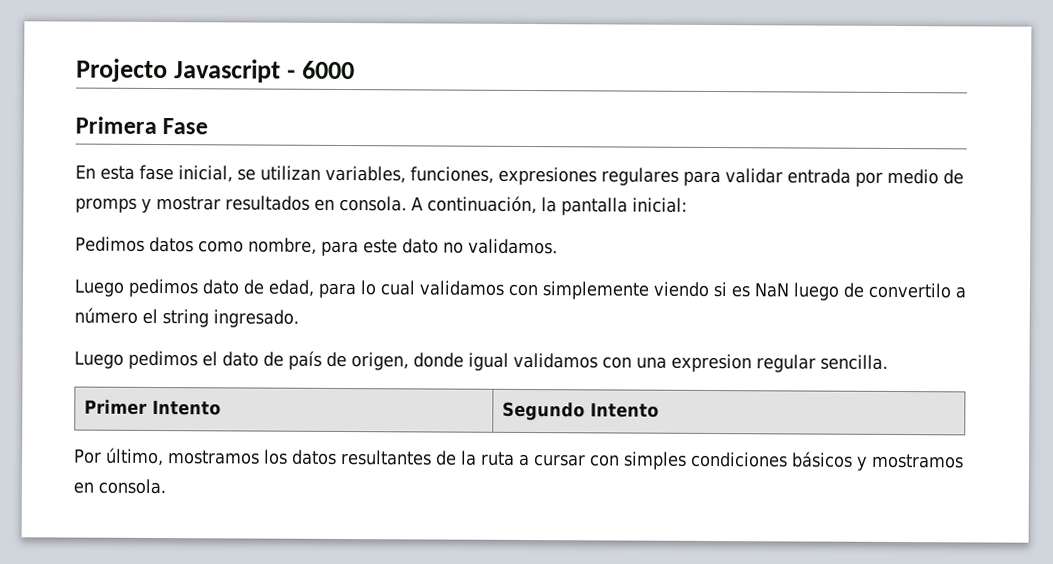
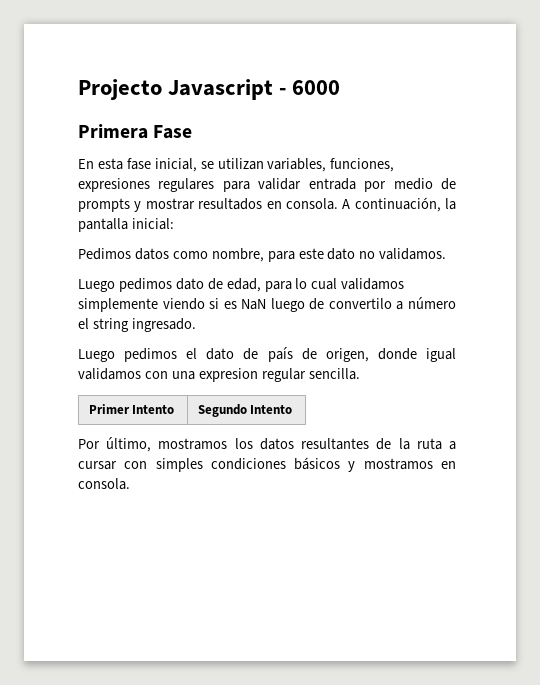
[75,197,137,213] promps -> [78,198,130,212] prompts
[508,283,538,297] con -> (405, 284) none

